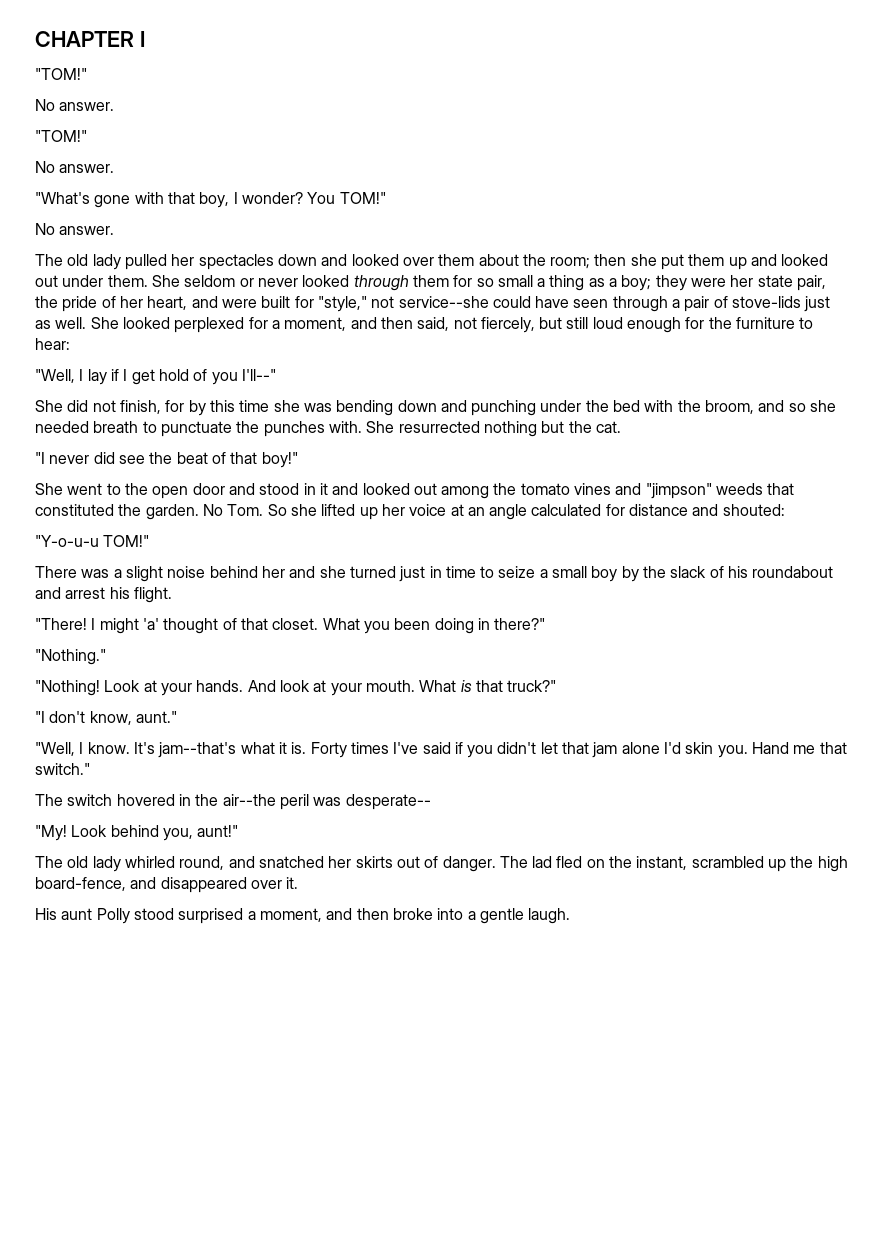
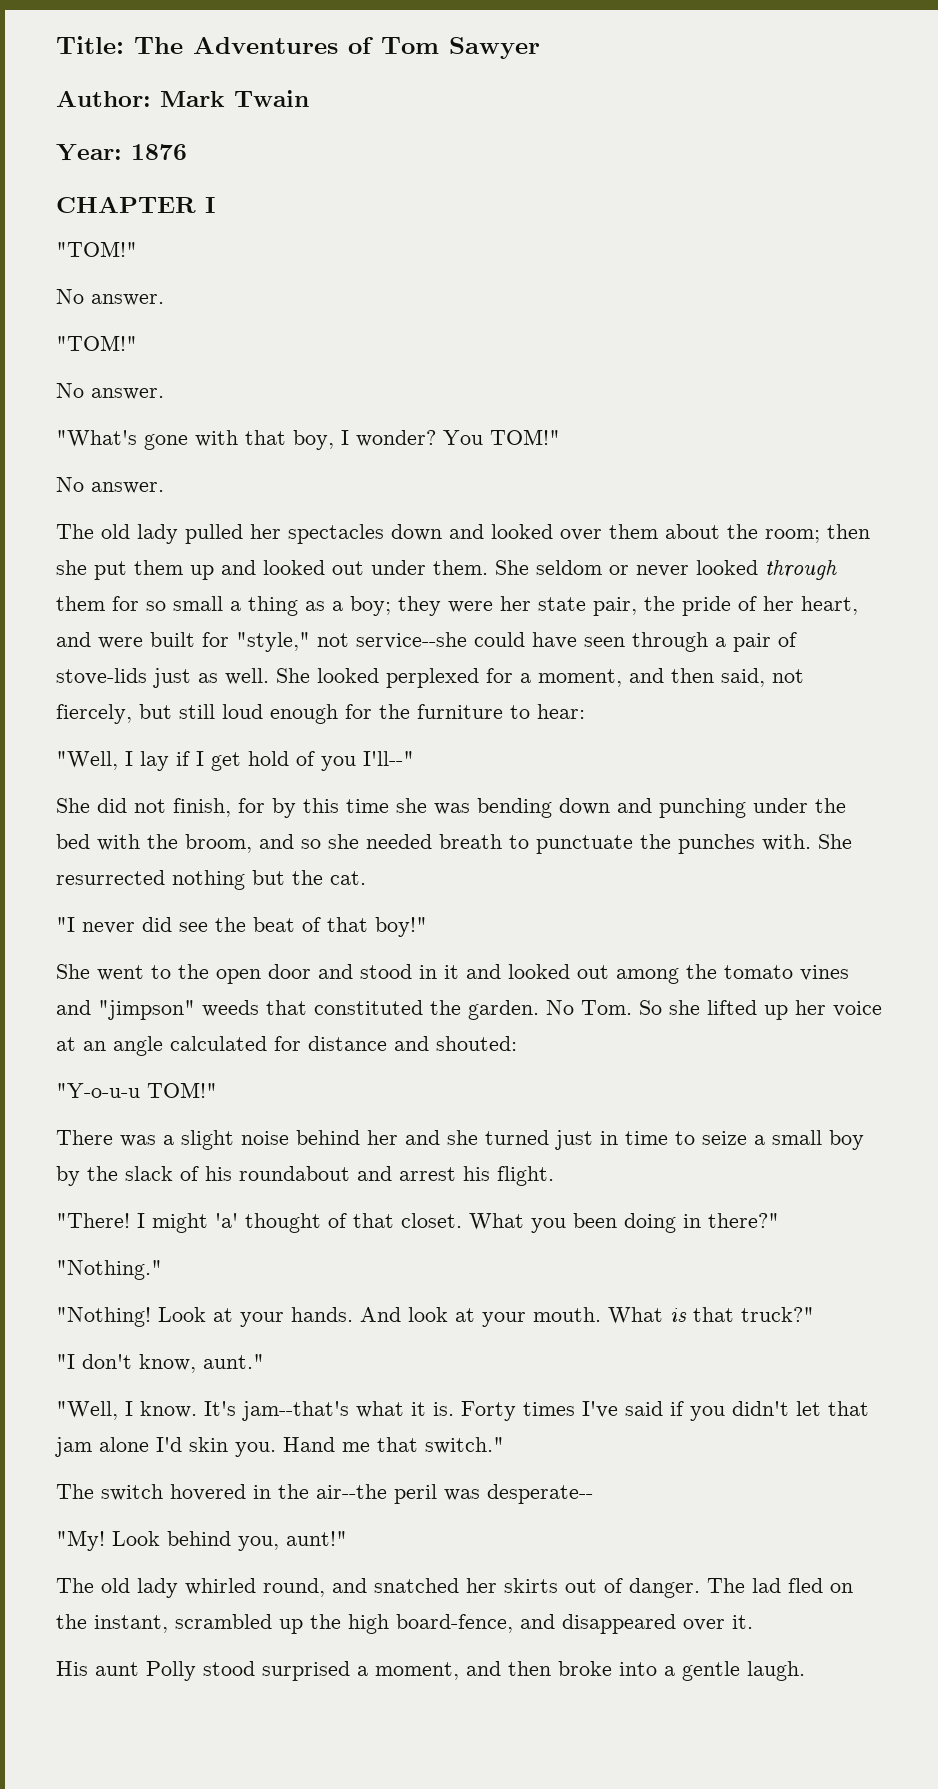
(35, 39) none -> [56,36,540,59] [56,90,309,107] [56,144,187,161] Title: The Adventures of Tom Sawyer // Author: Mark Twain // Year: 1876 //

